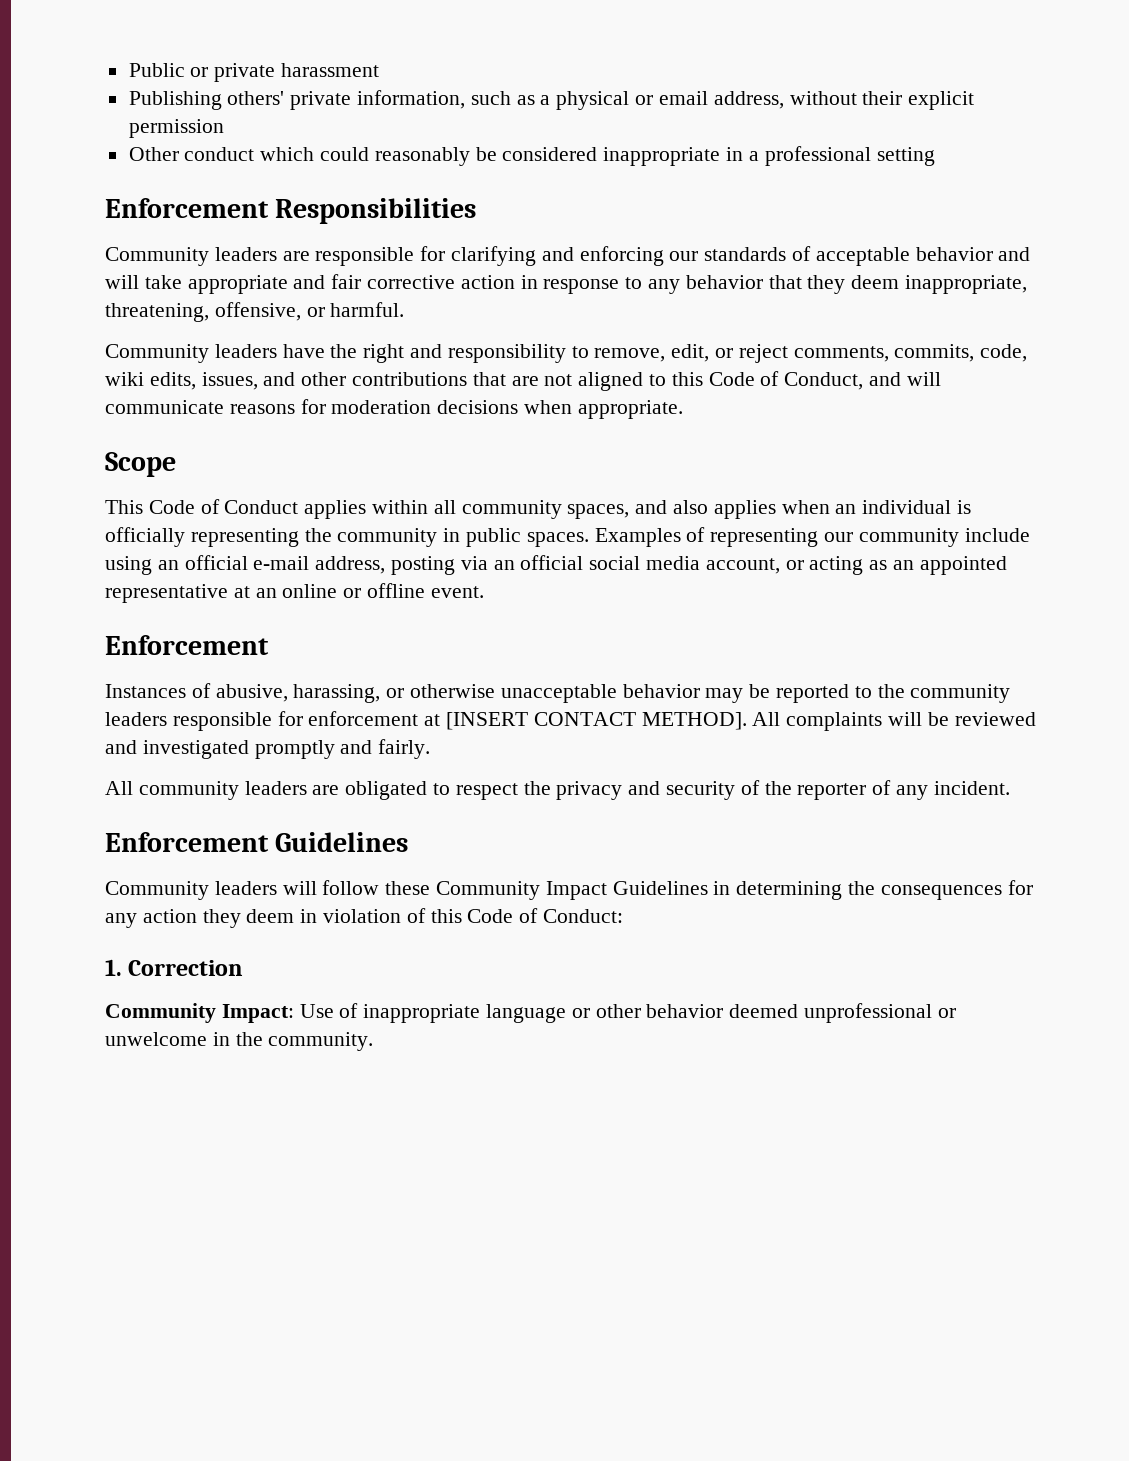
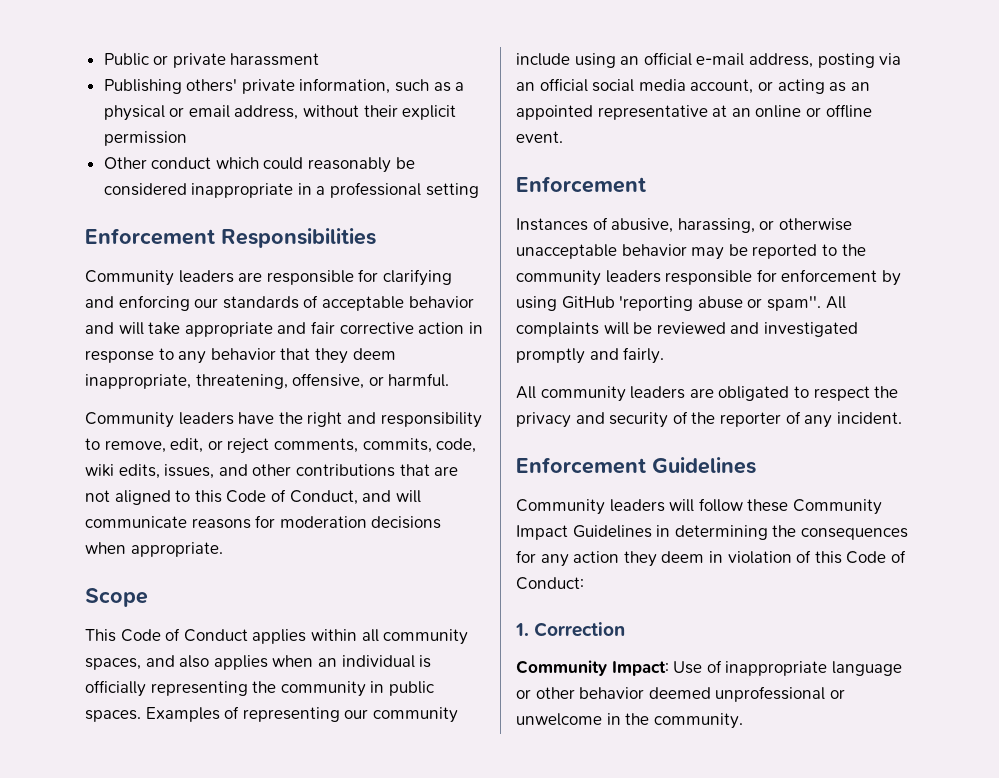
[424,712,747,730] at [INSERT CONTACT METHOD]. -> [881,270,901,286] [516,296,821,311] by using GitHub 'reporting abuse or spam''.

